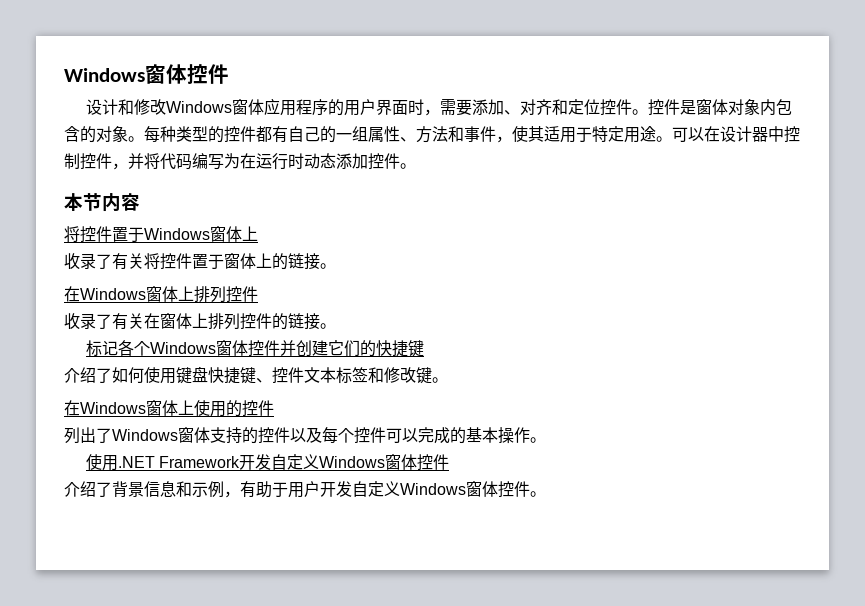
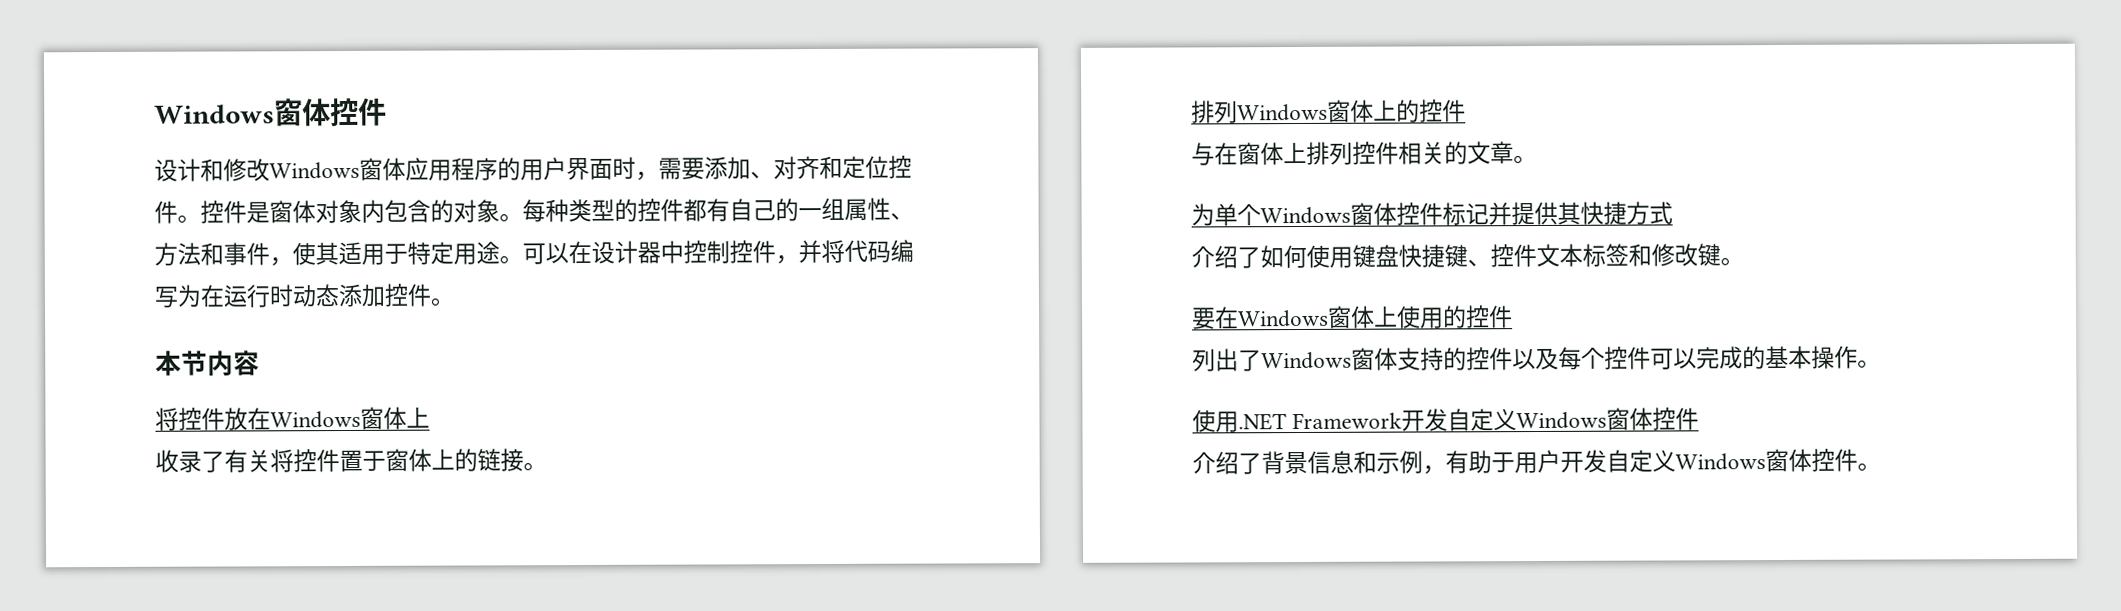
[112,227,144,242] 置于 -> [224,407,271,431] 放在
[64,286,258,303] [64,313,144,330] 在Windows窗体上排列控件 // 收录了有关 -> [1191,99,1466,124] [1191,142,1215,166] 排列Windows窗体上的控件 // 与
[272,313,336,330] [85,340,134,357] 的链接。 // 标记各 -> [1398,141,1537,165] [1191,203,1238,227] 相关的文章。 // 为单
[279,340,424,357] 并创建它们的快捷键 -> [1442,201,1673,226] 标记并提供其快捷方式
(448, 380) none -> [1192,307,1216,330] 要

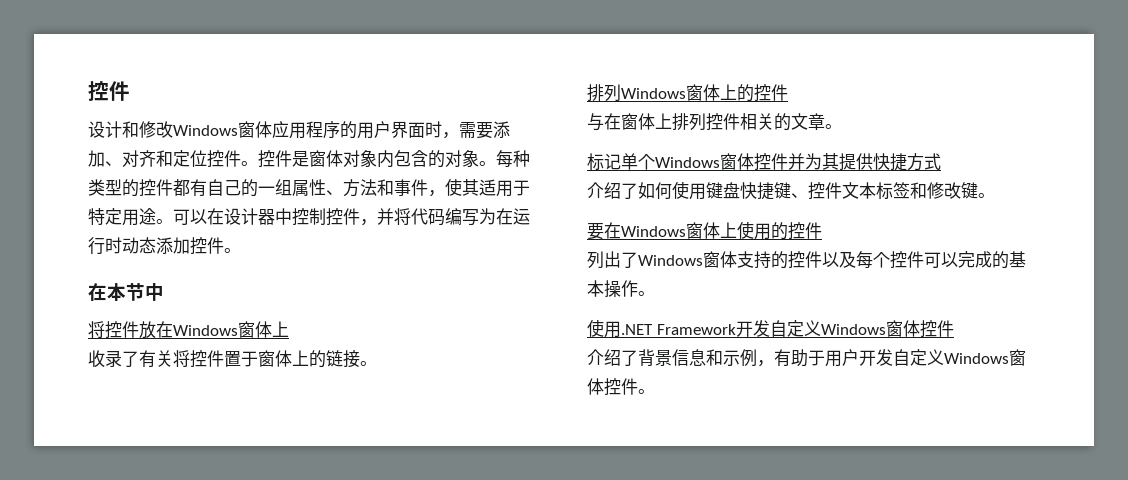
[154,98,331,127] Windows窗体 -> (88, 91) none
[155,350,260,377] 本节内容 -> [88,283,164,301] 在本节中
[1191,203,1215,227] 为 -> [587,153,621,171] 标记
[1442,201,1581,226] 标记并提供其 -> [788,153,873,171] 并为其提供

